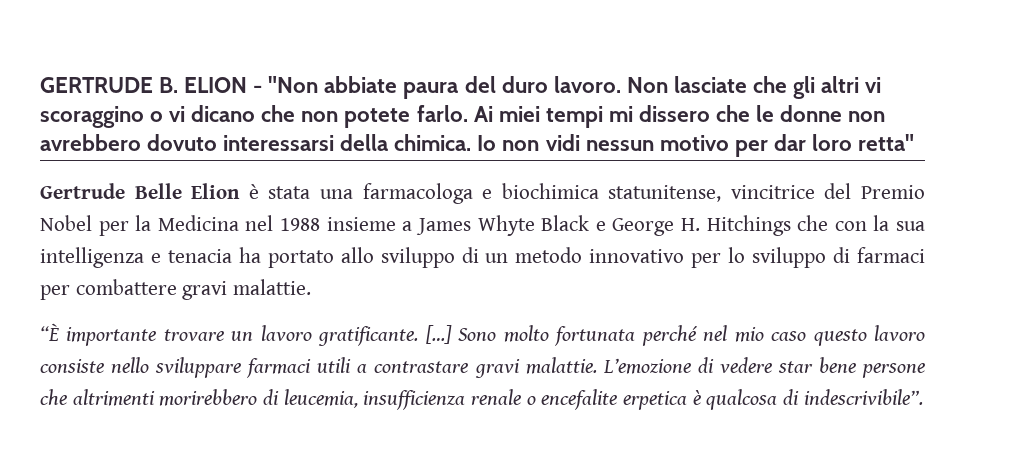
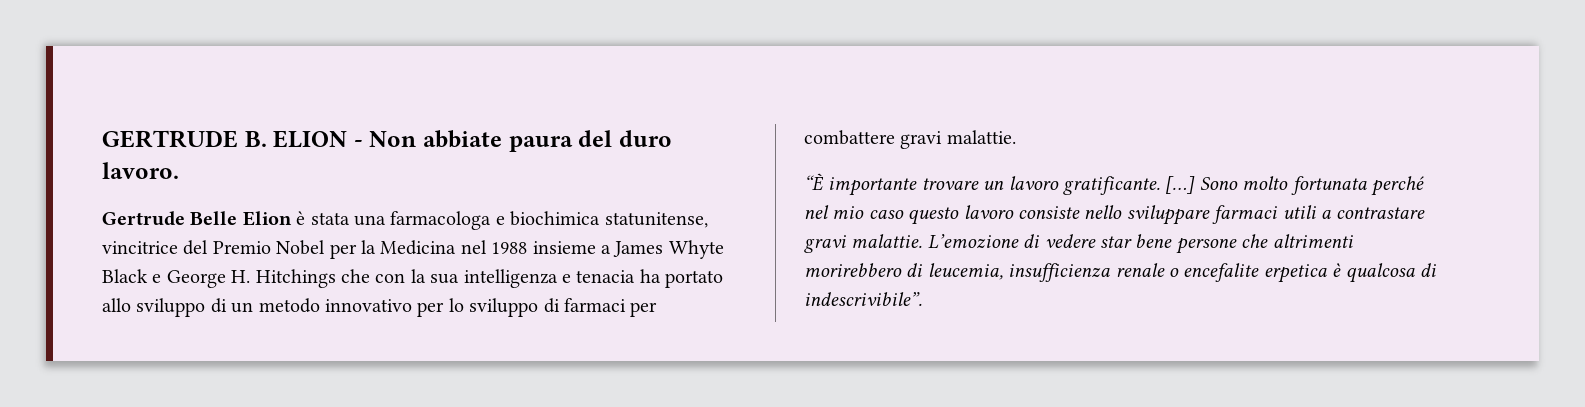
[268,76,319,93] "Non -> [369,131,417,147] Non
[626,76,882,99] [40,105,886,128] [40,134,914,157] Non lasciate che gli altri vi scoraggino o vi dicano che non potete farlo. Ai miei tempi mi dissero che le donne non avrebbero dovuto interessarsi della chimica. Io non vidi nessun motivo per dar loro retta" -> (179, 170) none

